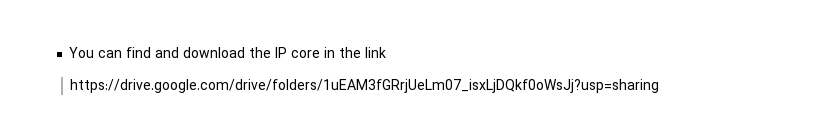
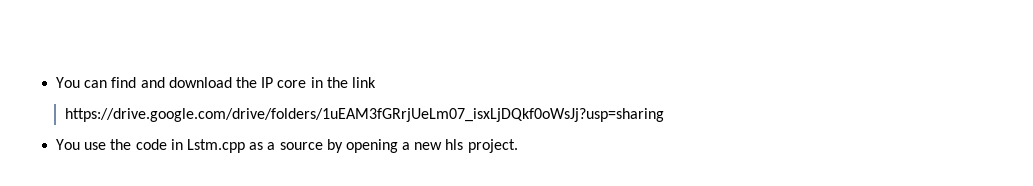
(660, 86) none -> [56,139,518,153] // You use the code in Lstm.cpp as a source by opening a new hls project.

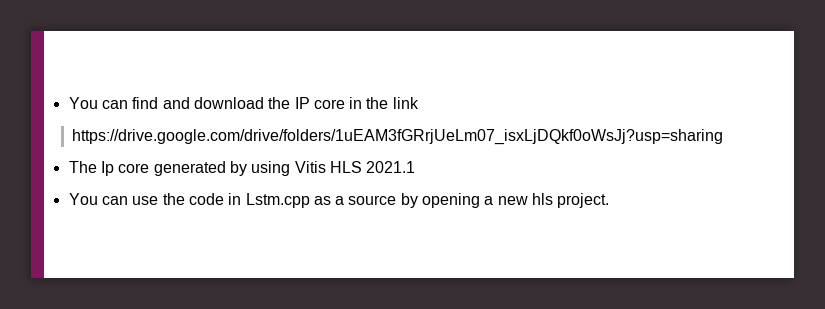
[56,139,81,150] // You -> [68,161,416,176] [68,193,128,205] // The Ip core generated by using Vitis HLS 2021.1 // You can

